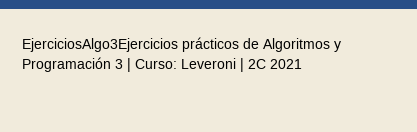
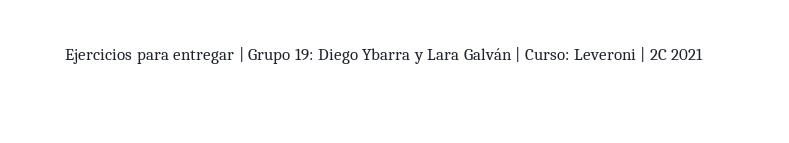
[22,37,341,52] [22,57,123,72] EjerciciosAlgo3Ejercicios prácticos de Algoritmos y Programación 3 -> [65,47,512,64] Ejercicios para entregar | Grupo 19: Diego Ybarra y Lara Galván

